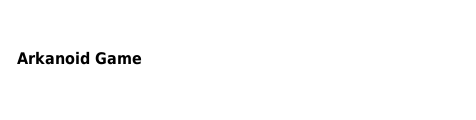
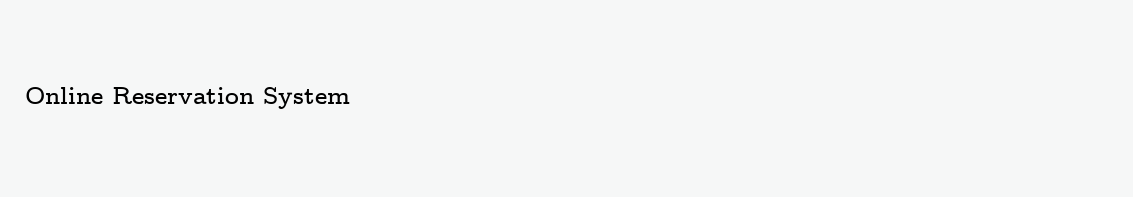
[17,51,142,65] Arkanoid Game -> [25,87,350,109] Online Reservation System

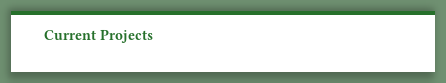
[25,87,350,109] Online Reservation System -> [44,29,153,43] Current Projects

